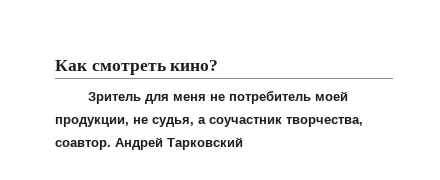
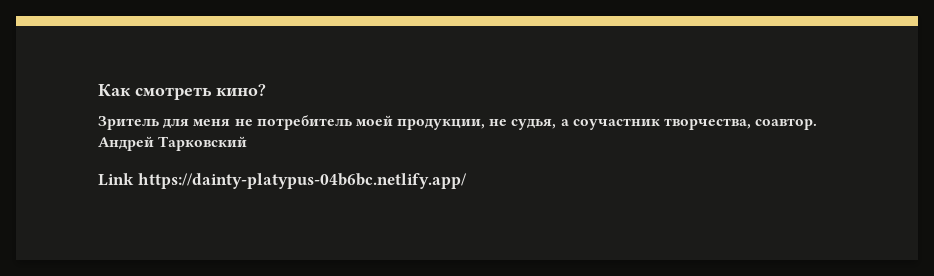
(243, 143) none -> [98,173,467,189] // Link https://dainty-platypus-04b6bc.netlify.app/

